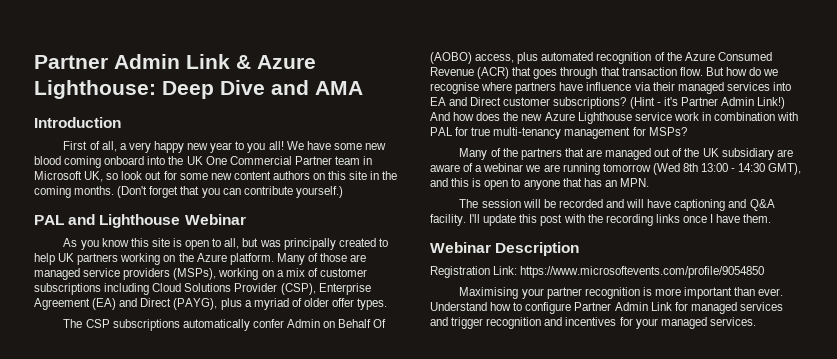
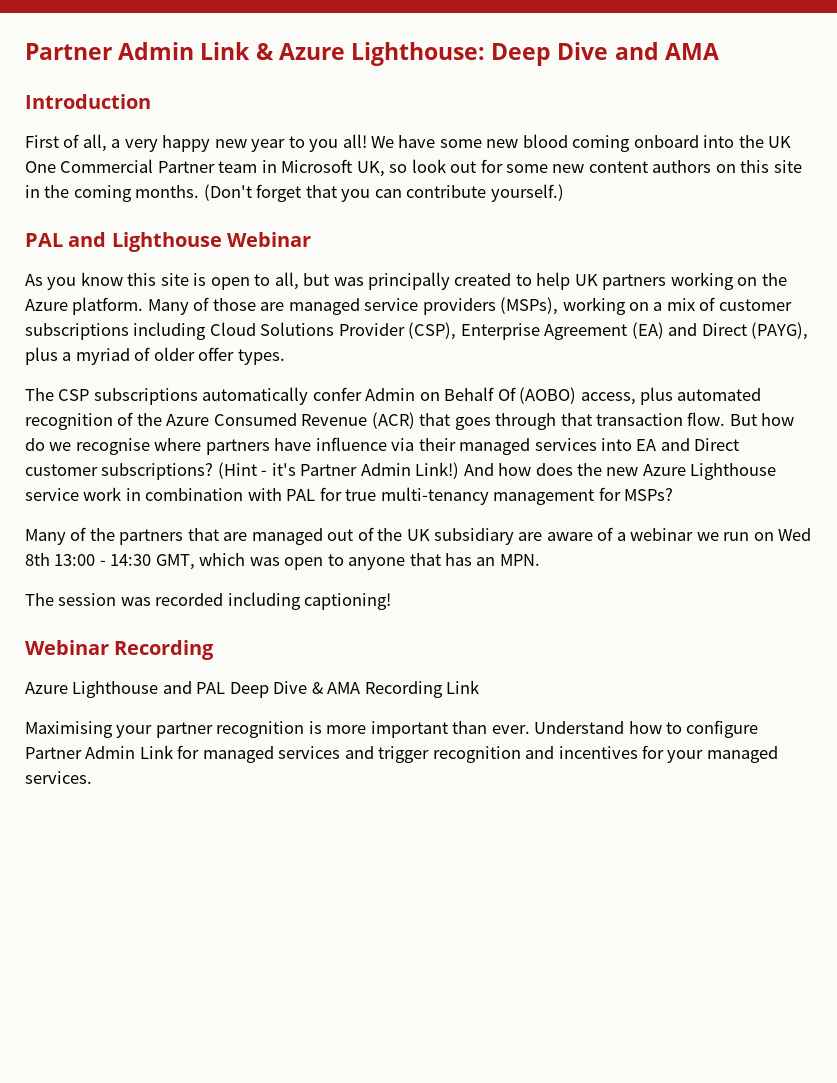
[543,163,802,175] [430,178,482,187] are running tomorrow (Wed 8th 13:00 - 14:30 GMT), and this is -> [723,528,812,541] [25,553,280,570] run on Wed 8th 13:00 - 14:30 GMT, which was
[522,199,775,211] [430,214,772,226] [430,242,580,256] [430,266,765,278] will be recorded and will have captioning and Q&A facility. I'll update this post with the recording links once I have them. // Webinar Description // Registration Link: https://www.microsoftevents.com/profile/9054850 -> [120,592,392,610] [25,640,215,660] [25,680,480,698] was recorded including captioning! // Webinar Recording // Azure Lighthouse and PAL Deep Dive & AMA Recording Link

